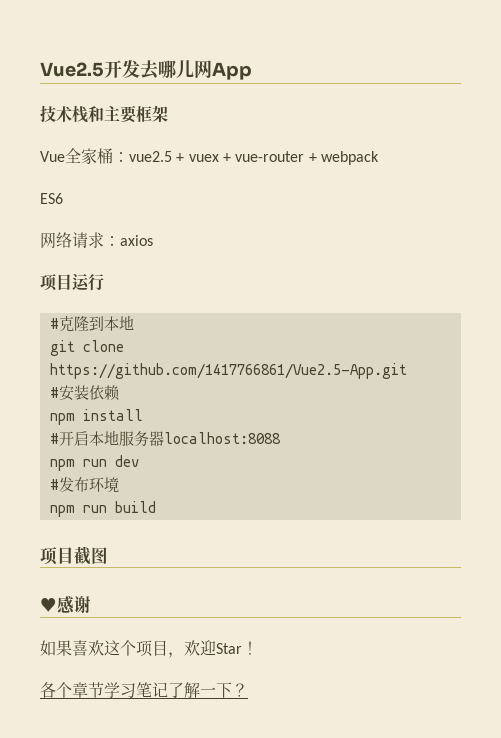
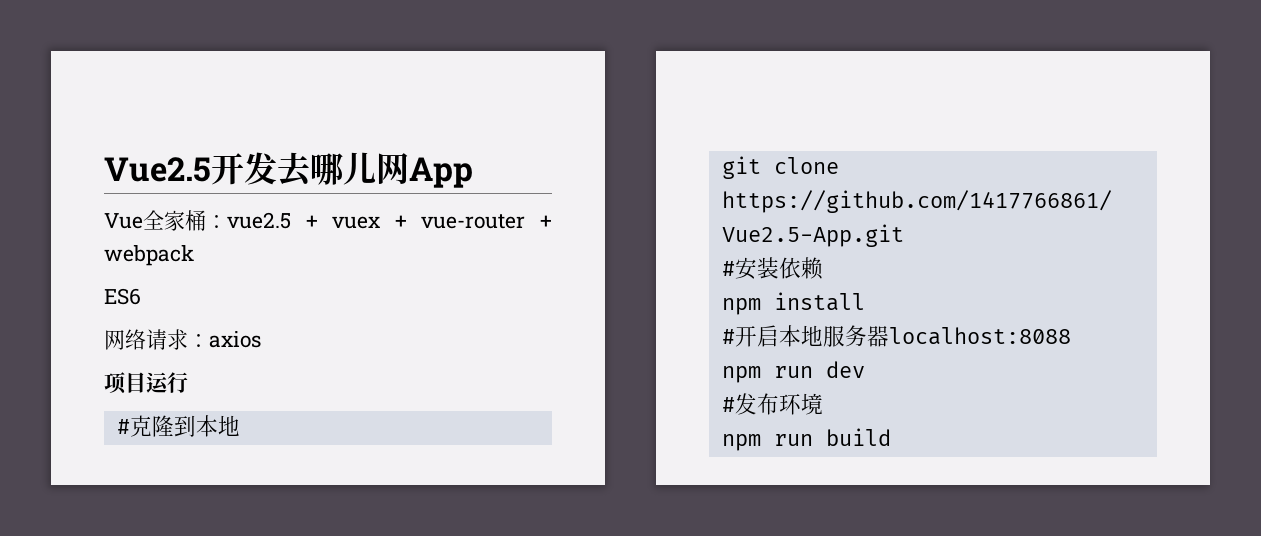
[40,105,168,123] // 技术栈和主要框架 -> (473, 172) none
[40,546,108,565] [40,596,91,614] [40,640,258,658] [40,682,248,698] // 项目截图 // ♥感谢 // 如果喜欢这个项目，欢迎Star！ // 各个章节学习笔记了解一下？ -> (891, 437) none

